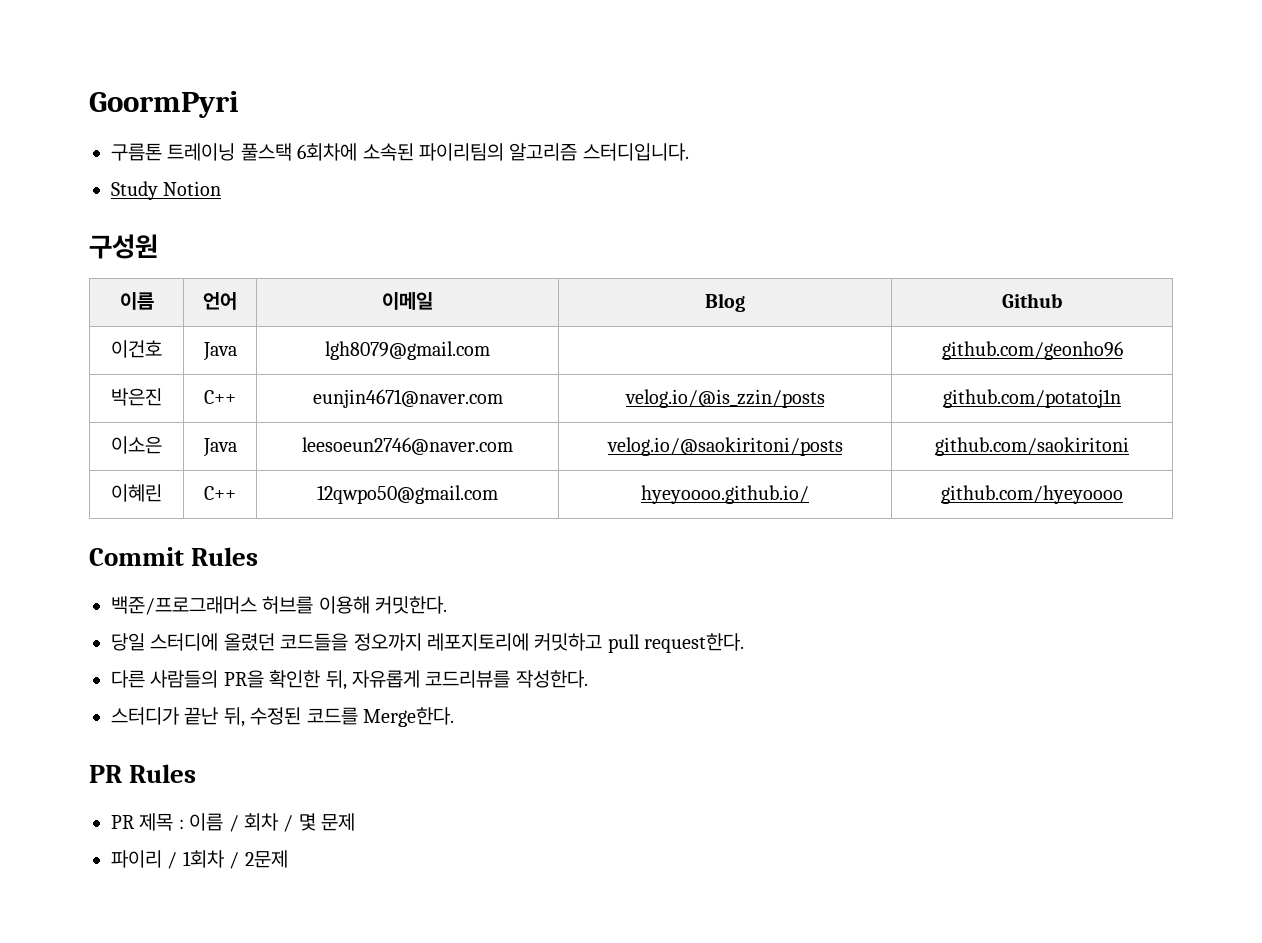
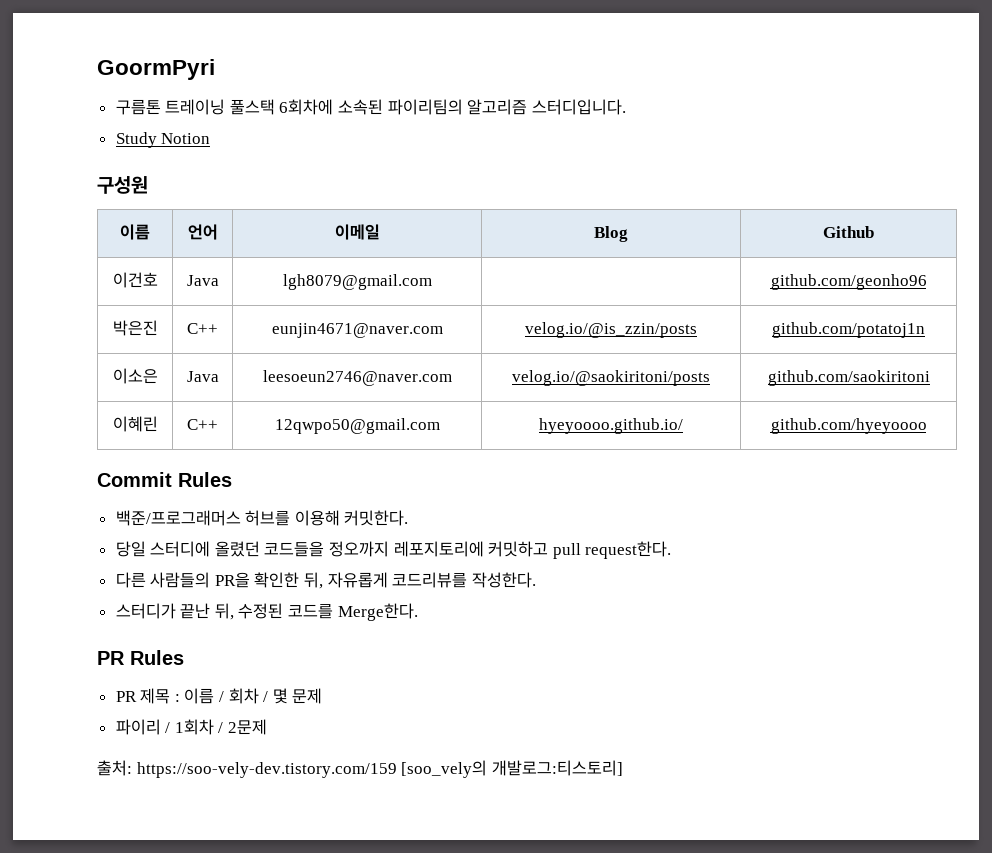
(288, 859) none -> [97,760,623,778] // 출처: https://soo-vely-dev.tistory.com/159 [soo_vely의 개발로그:티스토리]

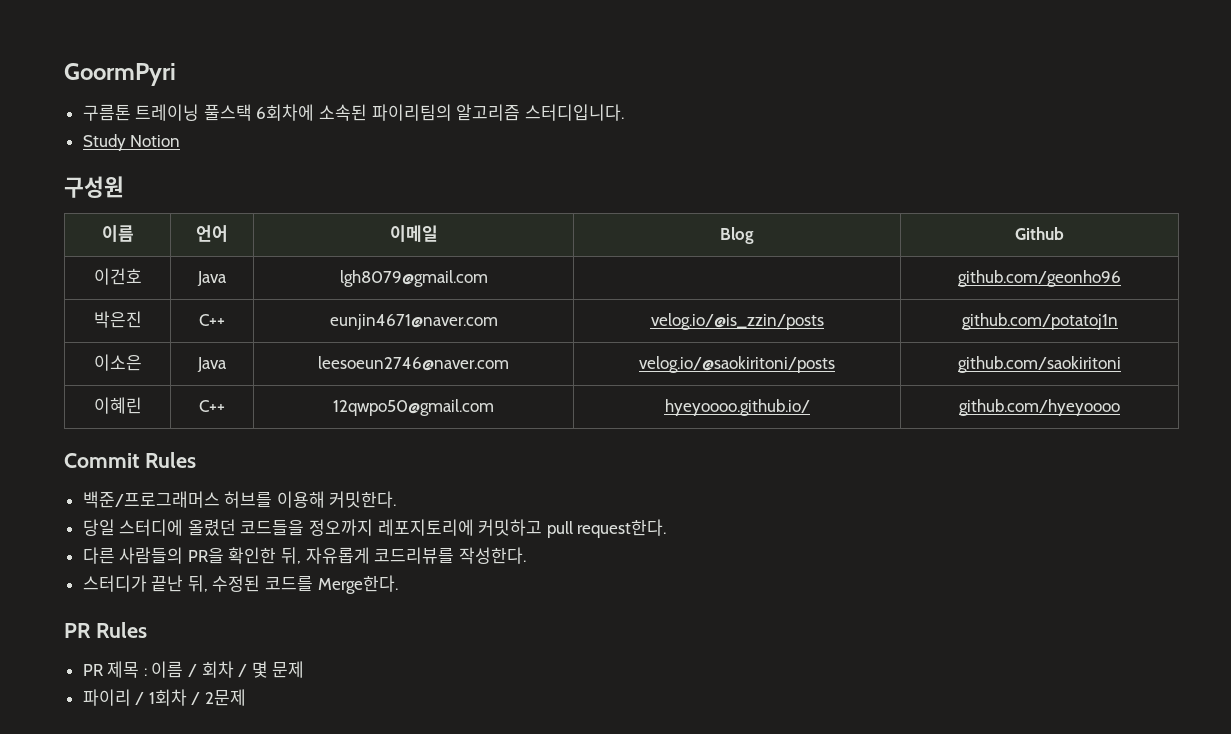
[97,760,623,778] // 출처: https://soo-vely-dev.tistory.com/159 [soo_vely의 개발로그:티스토리] -> (247, 697) none

